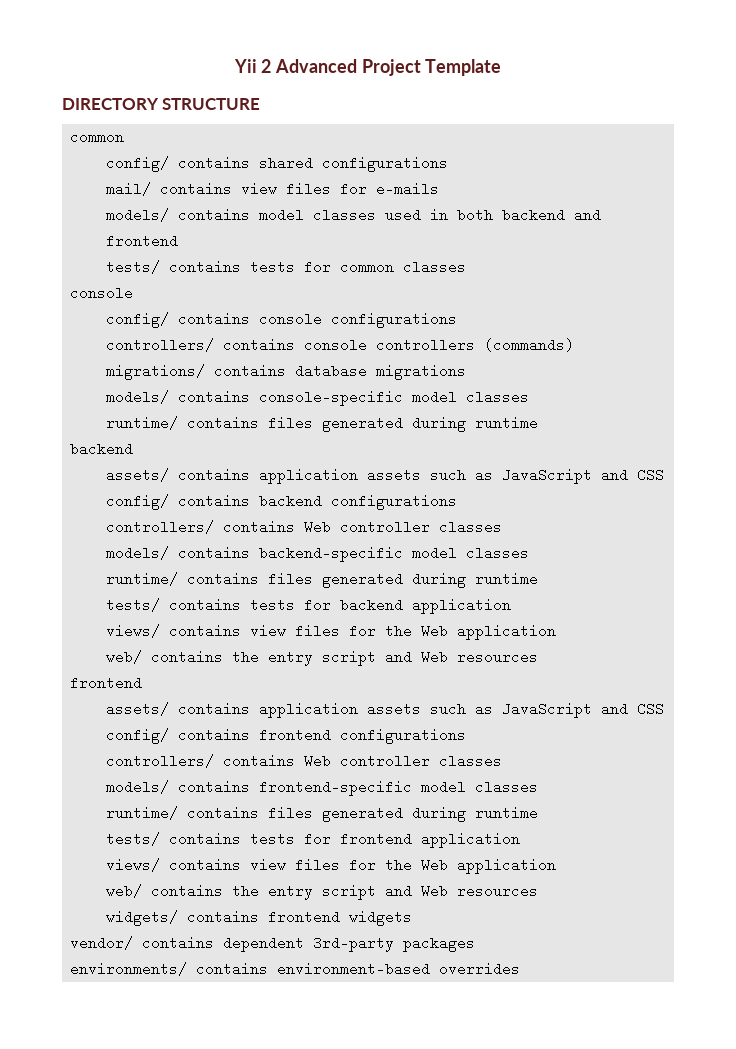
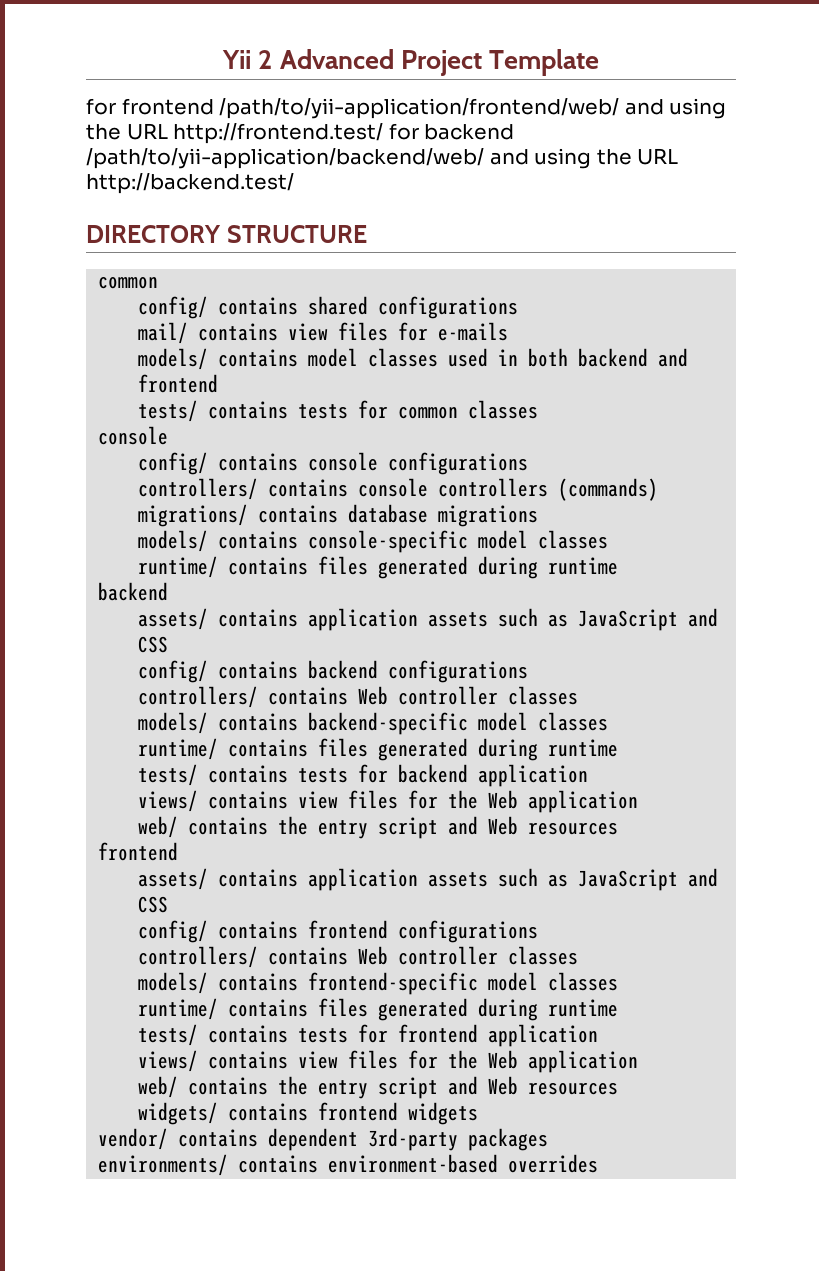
(502, 67) none -> [86,98,727,119] [86,123,515,144] [86,148,679,169] [86,173,294,194] // for frontend /path/to/yii-application/frontend/web/ and using the URL http://frontend.test/ for backend /path/to/yii-application/backend/web/ and using the URL http://backend.test/

